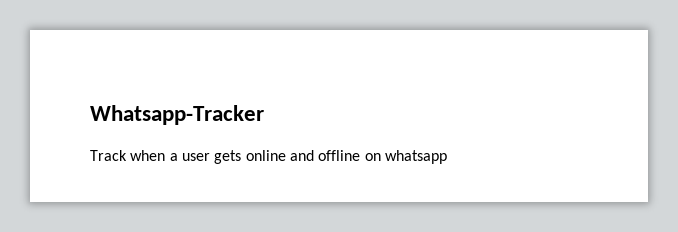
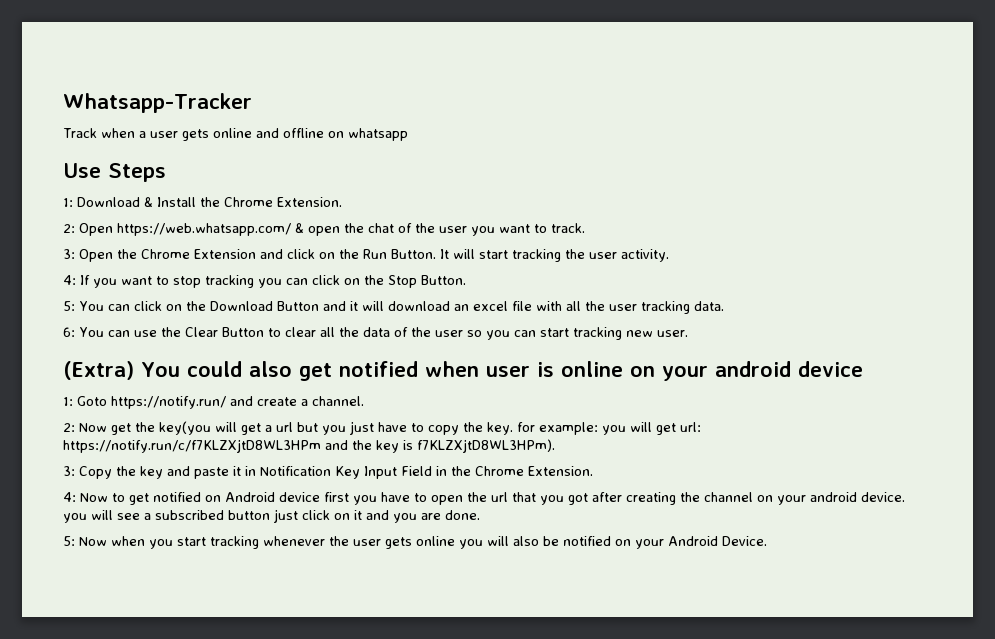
(447, 157) none -> [63,163,166,182] [63,197,342,207] [63,223,585,236] [63,249,669,262] [63,275,466,288] [63,301,724,314] [63,327,688,340] [63,361,863,381] [63,396,364,409] [63,421,701,435] [63,439,555,453] [63,466,593,479] [63,492,905,505] [63,509,480,523] [63,536,767,549] // Use Steps // 1: Download & Install the Chrome Extension. // 2: Open https://web.whatsapp.com/ & open the chat of the user you want to track. // 3: Open the Chrome Extension and click on the Run Button. It will start tracking the user activity. // 4: If you want to stop tracking you can click on the Stop Button. // 5: You can click on the Download Button and it will download an excel file with all the user tracking data. // 6: You can use the Clear Button to clear all the data of the user so you can start tracking new user. // (Extra) You could also get notified when user is online on your android device // 1: Goto https://notify.run/ and create a channel. // 2: Now get the key(you will get a url but you just have to copy the key. for example: you will get url: https://notify.run/c/f7KLZXjtD8WL3HPm and the key is f7KLZXjtD8WL3HPm). // 3: Copy the key and paste it in Notification Key Input Field in the Chrome Extension. // 4: Now to get notified on Android device first you have to open the url that you got after creating the channel on your android device. you will see a subscribed button just click on it and you are done. // 5: Now when you start tracking whenever the user gets online you will also be notified on your Android Device.

